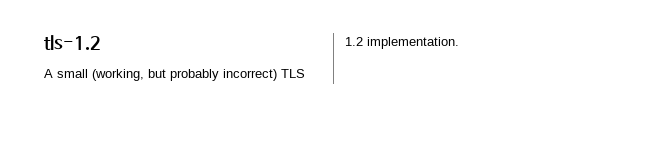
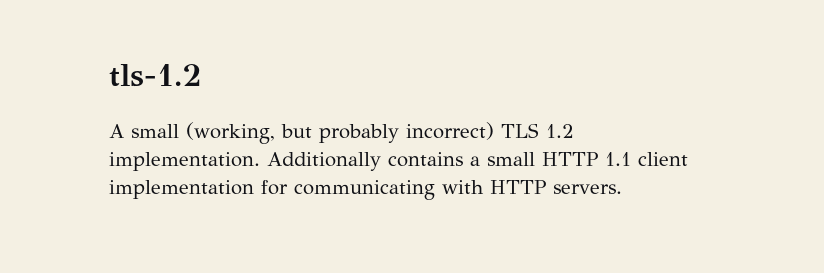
(459, 43) none -> [267,152,688,171] [109,180,622,200] Additionally contains a small HTTP 1.1 client implementation for communicating with HTTP servers.

